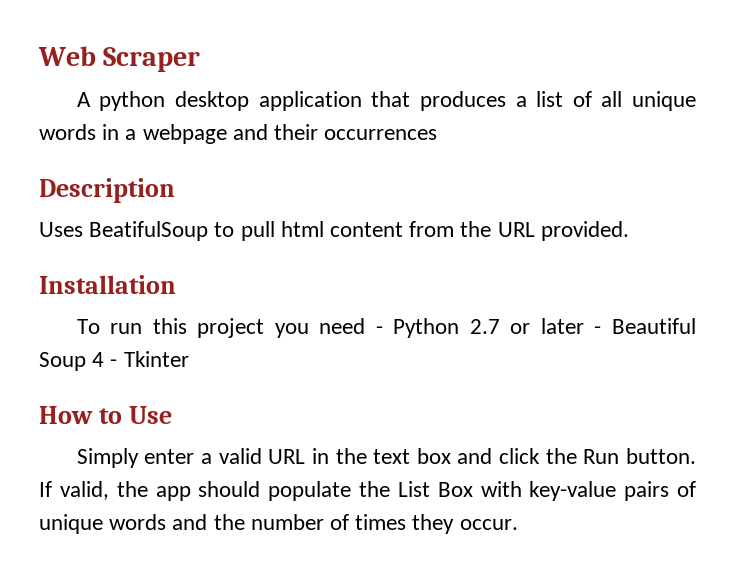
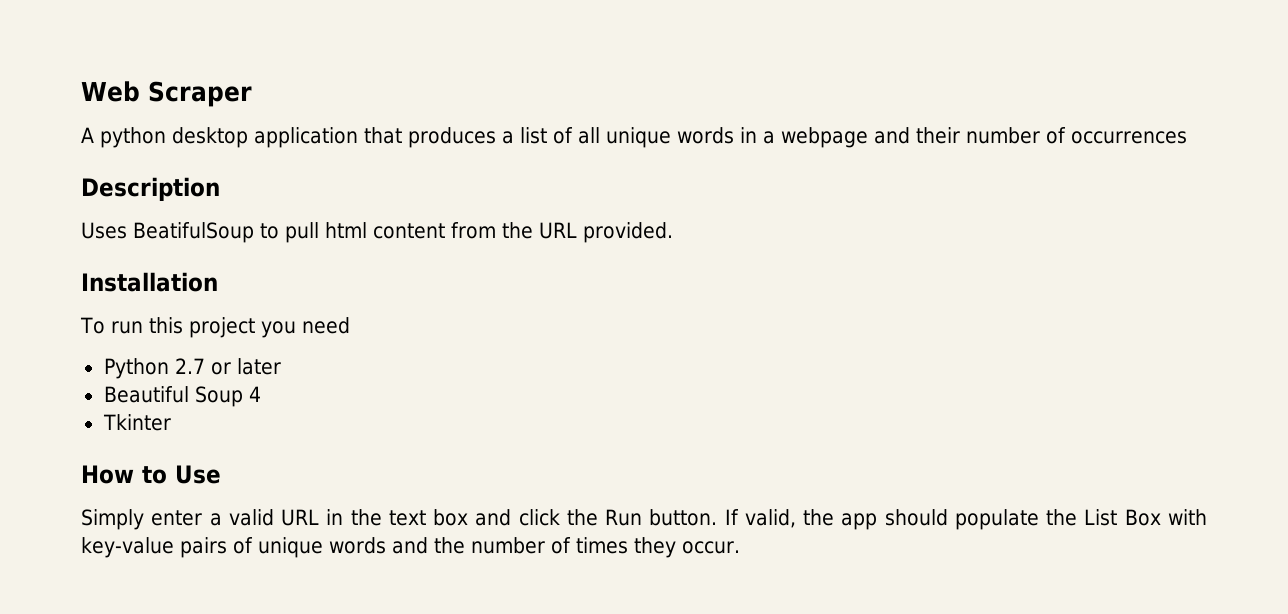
(319, 132) none -> [966,127,1066,144] number of
[375,326,383,334] - -> (350, 325) //
[594,326,602,334] - -> (281, 366) //
[110,359,118,367] - -> (261, 394) //

